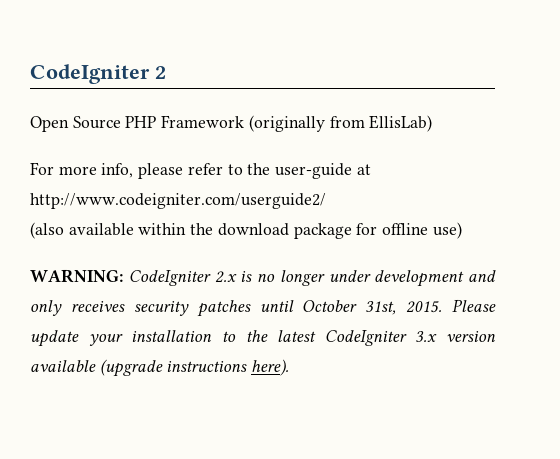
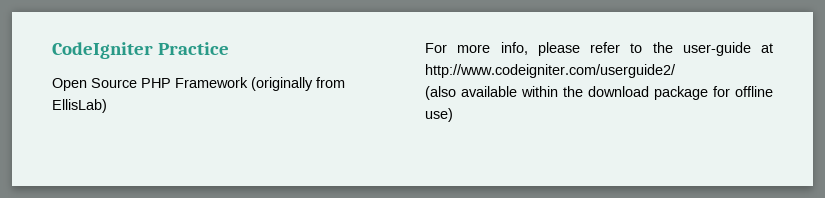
[30,64,166,84] CodeIgniter 2 -> [52,42,229,59] CodeIgniter Practice
[30,269,496,287] [30,299,496,317] [30,330,496,347] [30,359,290,377] // WARNING: CodeIgniter 2.x is no longer under development and only receives security patches until October 31st, 2015. Please update your installation to the latest CodeIgniter 3.x version available (upgrade instructions here). -> (453, 115) none

